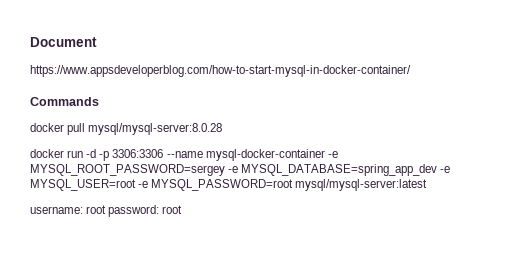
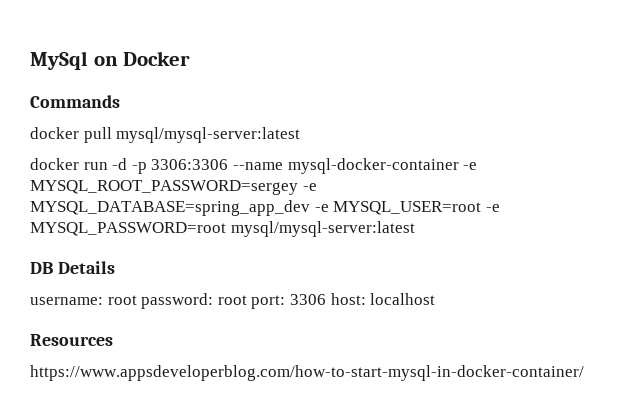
[30,37,97,47] [30,65,411,77] Document // https://www.appsdeveloperblog.com/how-to-start-mysql-in-docker-container/ -> [30,51,191,70] MySql on Docker
[88,123,223,135] mysql/mysql-server:8.0.28 -> [116,127,301,143] mysql/mysql-server:latest
(428, 185) none -> [30,261,115,274] // DB Details
(183, 209) none -> [251,293,436,309] [30,334,113,346] [30,365,584,381] port: 3306 host: localhost // Resources // https://www.appsdeveloperblog.com/how-to-start-mysql-in-docker-container/

